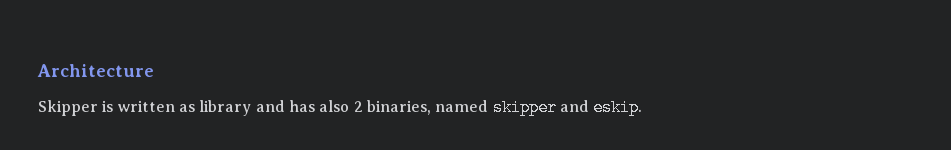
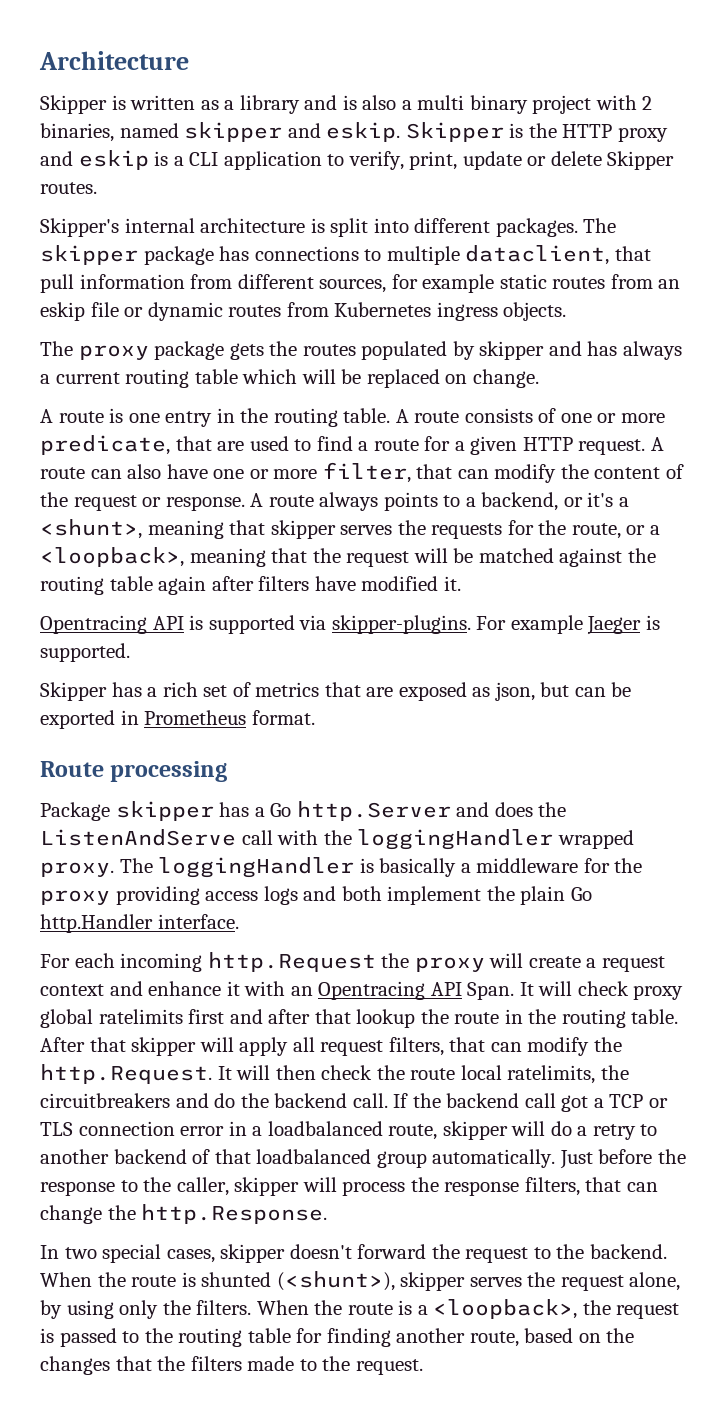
(195, 108) none -> [224,100,235,110] a
[288,100,350,112] has also -> [342,95,637,114] is also a multi binary project with
(643, 107) none -> [405,122,668,142] [40,150,675,170] [40,182,97,194] [40,218,617,237] [40,245,651,265] [40,274,681,293] [40,302,567,321] [40,341,682,360] [40,369,539,388] [40,408,666,427] [40,435,664,455] [40,462,684,483] [40,492,629,511] [40,519,660,539] [40,547,656,567] [40,576,461,595] [40,615,660,635] [40,643,130,662] [40,682,632,701] [40,710,315,729] [40,761,228,782] [40,801,567,821] [40,829,634,850] [40,857,643,878] [40,886,592,905] [40,914,239,933] [40,952,665,972] [40,981,684,1000] [40,1009,679,1028] [40,1037,622,1056] [40,1064,629,1084] [40,1093,668,1112] [40,1121,658,1140] [40,1149,686,1169] [40,1177,658,1196] [40,1204,328,1224] [40,1244,667,1263] [40,1271,681,1291] [40,1299,680,1319] [40,1328,635,1347] [40,1356,423,1375] Skipper is the HTTP proxy and eskip is a CLI application to verify, print, update or delete Skipper routes. // Skipper's internal architecture is split into different packages. The skipper package has connections to multiple dataclient, that pull information from different sources, for example static routes from an eskip file or dynamic routes from Kubernetes ingress objects. // The proxy package gets the routes populated by skipper and has always a current routing table which will be replaced on change. // A route is one entry in the routing table. A route consists of one or more predicate, that are used to find a route for a given HTTP request. A route can also have one or more filter, that can modify the content of the request or response. A route always points to a backend, or it's a <shunt>, meaning that skipper serves the requests for the route, or a <loopback>, meaning that the request will be matched against the routing table again after filters have modified it. // Opentracing API is supported via skipper-plugins. For example Jaeger is supported. // Skipper has a rich set of metrics that are exposed as json, but can be exported in Prometheus format. // Route processing // Package skipper has a Go http.Server and does the ListenAndServe call with the loggingHandler wrapped proxy. The loggingHandler is basically a middleware for the proxy providing access logs and both implement the plain Go http.Handler interface. // For each incoming http.Request the proxy will create a request context and enhance it with an Opentracing API Span. It will check proxy global ratelimits first and after that lookup the route in the routing table. After that skipper will apply all request filters, that can modify the http.Request. It will then check the route local ratelimits, the circuitbreakers and do the backend call. If the backend call got a TCP or TLS connection error in a loadbalanced route, skipper will do a retry to another backend of that loadbalanced group automatically. Just before the response to the caller, skipper will process the response filters, that can change the http.Response. // In two special cases, skipper doesn't forward the request to the backend. When the route is shunted (<shunt>), skipper serves the request alone, by using only the filters. When the route is a <loopback>, the request is passed to the routing table for finding another route, based on the changes that the filters made to the request.

